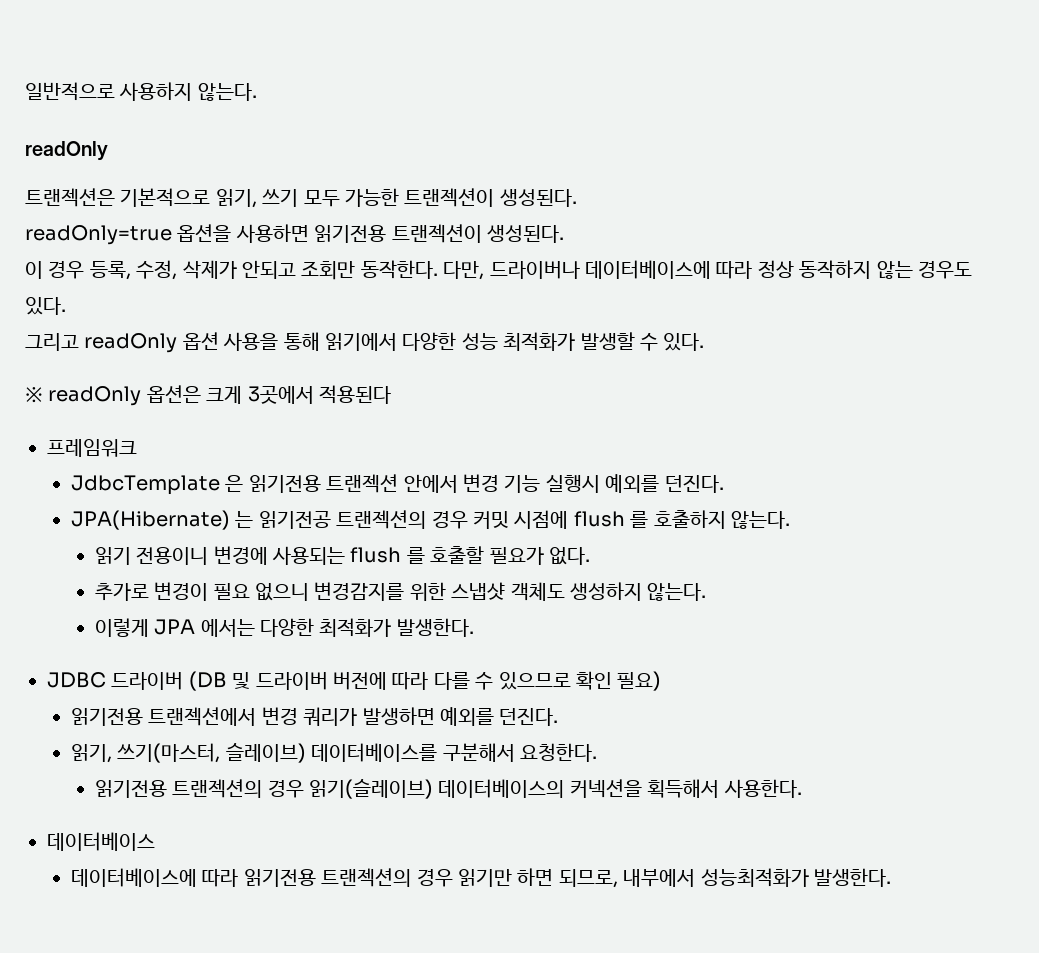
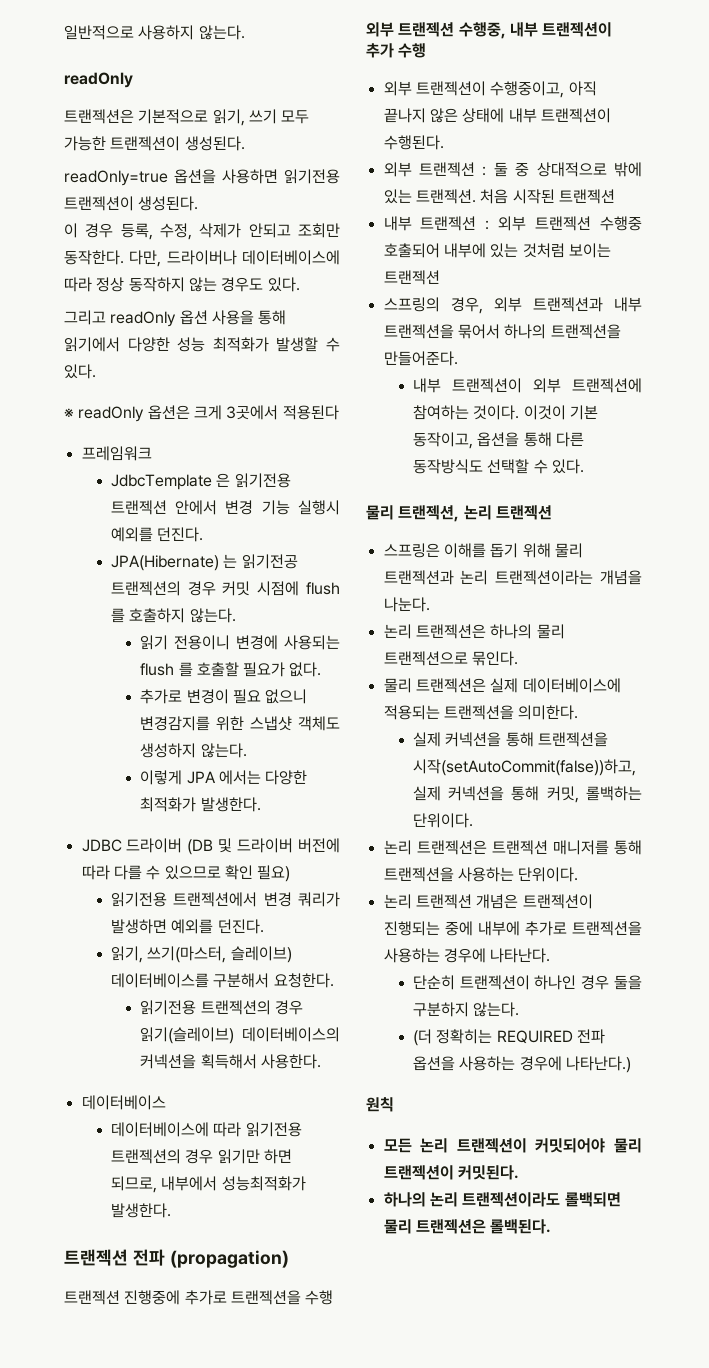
(891, 877) none -> [64,1249,289,1268] [64,1290,334,1305] [366,22,613,39] [366,43,427,58] [383,81,597,98] [383,108,611,123] [383,135,444,150] [383,162,642,177] [383,189,615,204] [383,216,642,231] [383,243,611,258] [383,270,440,285] [383,297,642,314] [383,324,621,339] [383,351,458,366] [412,378,642,393] [412,405,598,420] [412,432,584,449] [412,459,584,474] [366,505,552,522] [383,543,583,558] [383,570,642,585] [383,597,430,612] [383,624,565,639] [383,651,518,666] [383,678,621,693] [383,705,579,720] [412,732,608,747] [412,759,636,776] [412,786,642,803] [412,813,473,828] [383,840,642,855] [383,867,579,882] [383,894,593,909] [383,921,642,936] [383,948,551,963] [412,975,642,990] [412,1002,520,1017] [412,1029,605,1046] [412,1056,631,1073] [366,1097,394,1112] [383,1138,642,1153] [383,1165,519,1180] [383,1192,621,1207] [383,1219,552,1234] // 트랜젝션 전파 (propagation) // 트랜젝션 진행중에 추가로 트랜젝션을 수행 // 외부 트랜젝션 수행중, 내부 트랜젝션이 추가 수행 // 외부 트랜젝션이 수행중이고, 아직 끝나지 않은 상태에 내부 트랜젝션이 수행된다. // 외부 트랜젝션 : 둘 중 상대적으로 밖에 있는 트랜젝션. 처음 시작된 트랜젝션 // 내부 트랜젝션 : 외부 트랜젝션 수행중 호출되어 내부에 있는 것처럼 보이는 트랜젝션 // 스프링의 경우, 외부 트랜젝션과 내부 트랜젝션을 묶어서 하나의 트랜젝션을 만들어준다. // 내부 트랜젝션이 외부 트랜젝션에 참여하는 것이다. 이것이 기본 동작이고, 옵션을 통해 다른 동작방식도 선택할 수 있다. // 물리 트랜젝션, 논리 트랜젝션 // 스프링은 이해를 돕기 위해 물리 트랜젝션과 논리 트랜젝션이라는 개념을 나눈다. // 논리 트랜젝션은 하나의 물리 트랜젝션으로 묶인다. // 물리 트랜젝션은 실제 데이터베이스에 적용되는 트랜젝션을 의미한다. // 실제 커넥션을 통해 트랜젝션을 시작(setAutoCommit(false))하고, 실제 커넥션을 통해 커밋, 롤백하는 단위이다. // 논리 트랜젝션은 트랜젝션 매니저를 통해 트랜젝션을 사용하는 단위이다. // 논리 트랜젝션 개념은 트랜젝션이 진행되는 중에 내부에 추가로 트랜젝션을 사용하는 경우에 나타난다. // 단순히 트랜젝션이 하나인 경우 둘을 구분하지 않는다. // (더 정확히는 REQUIRED 전파 옵션을 사용하는 경우에 나타난다.) // 원칙 // 모든 논리 트랜젝션이 커밋되어야 물리 트랜젝션이 커밋된다. // 하나의 논리 트랜젝션이라도 롤백되면 물리 트랜젝션은 롤백된다.

